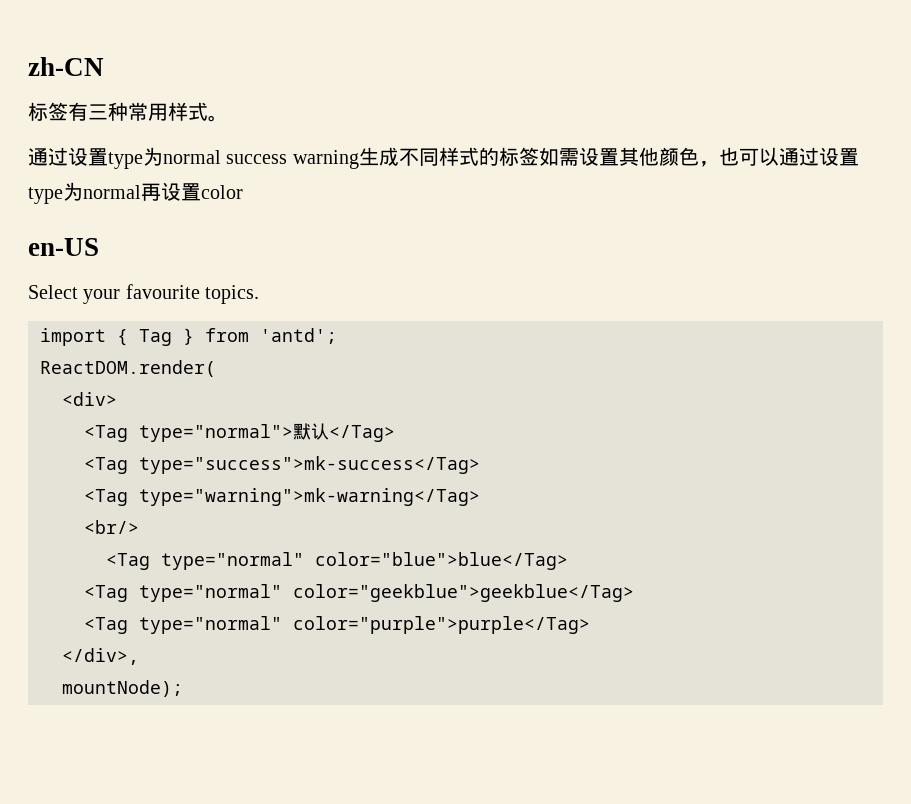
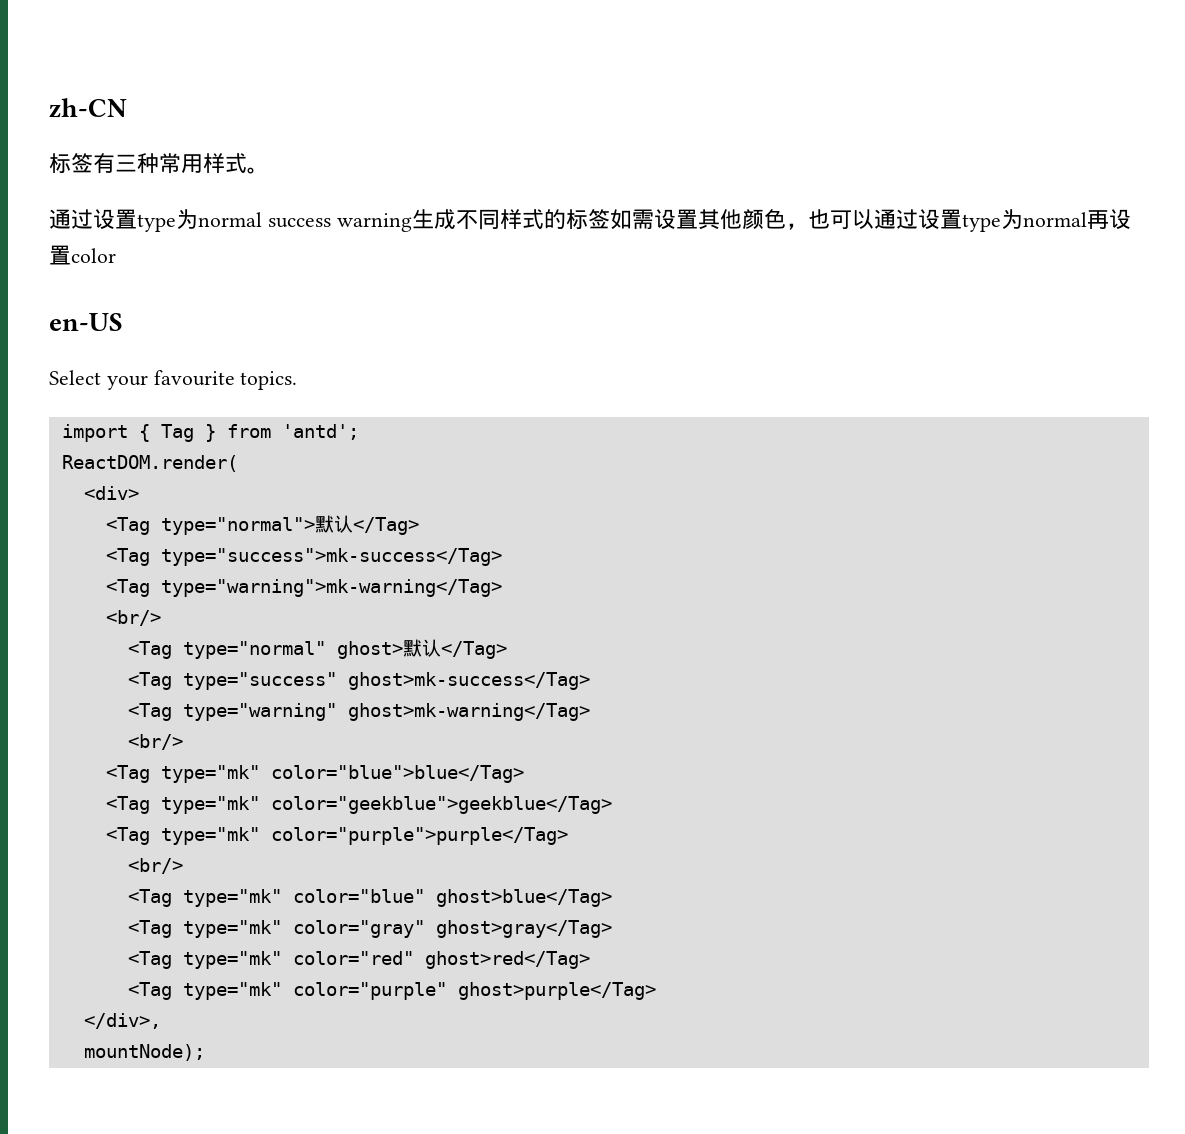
(304, 561) none -> [336,639,507,659] [127,672,590,690] [127,703,590,721] [127,734,183,750] [105,765,260,783] ghost>默认</Tag> // <Tag type="success" ghost>mk-success</Tag> // <Tag type="warning" ghost>mk-warning</Tag> // <br/> // <Tag type="mk"
[139,584,282,602] type="normal" -> [160,796,260,814] type="mk"
[139,616,282,634] type="normal" -> [160,827,260,845] type="mk"
(590, 625) none -> [127,858,183,874] [127,889,612,907] [127,920,612,938] [127,951,590,969] [127,982,656,1000] // <br/> // <Tag type="mk" color="blue" ghost>blue</Tag> // <Tag type="mk" color="gray" ghost>gray</Tag> // <Tag type="mk" color="red" ghost>red</Tag> // <Tag type="mk" color="purple" ghost>purple</Tag>

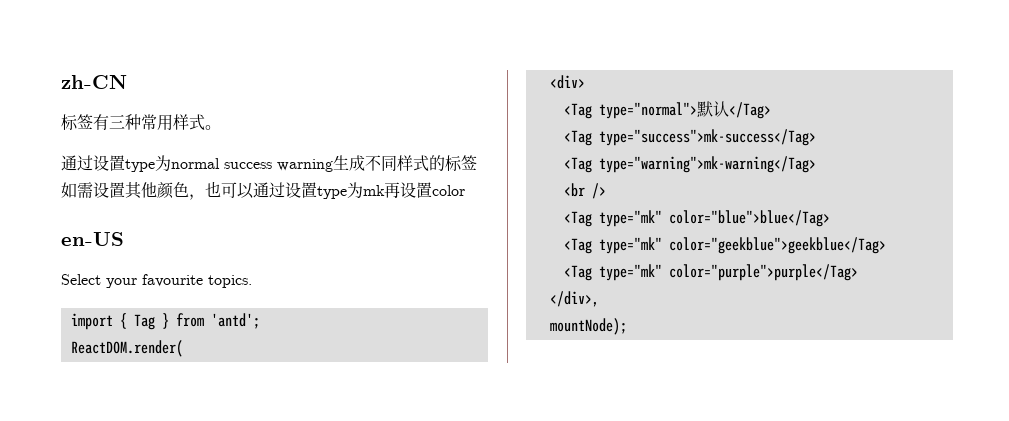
[1022,212,1087,227] normal -> [363,185,385,196] mk
[105,610,161,626] [127,639,507,659] [127,672,590,690] [127,703,590,721] [127,734,183,750] <br/> // <Tag type="normal" ghost>默认</Tag> // <Tag type="success" ghost>mk-success</Tag> // <Tag type="warning" ghost>mk-warning</Tag> // <br/> -> [563,183,606,199] <br />
[127,858,183,874] [127,889,612,907] [127,920,612,938] [127,951,590,969] [127,982,656,1000] // <br/> // <Tag type="mk" color="blue" ghost>blue</Tag> // <Tag type="mk" color="gray" ghost>gray</Tag> // <Tag type="mk" color="red" ghost>red</Tag> // <Tag type="mk" color="purple" ghost>purple</Tag> -> (858, 272) none

